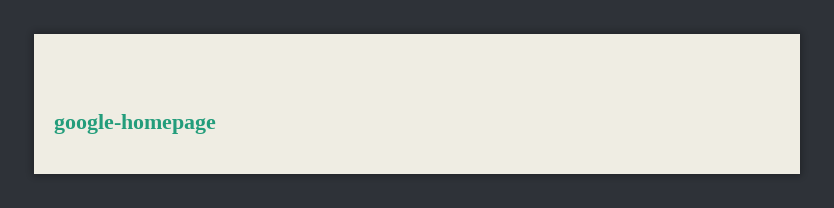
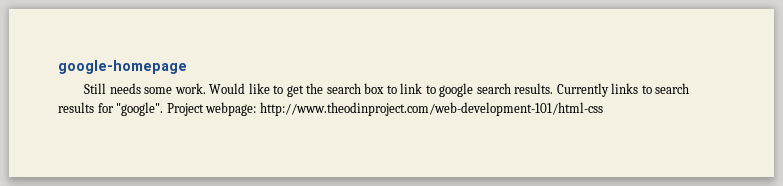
(216, 124) none -> [84,83,690,97] [58,102,603,116] // Still needs some work. Would like to get the search box to link to google search results. Currently links to search results for "google". Project webpage: http://www.theodinproject.com/web-development-101/html-css

